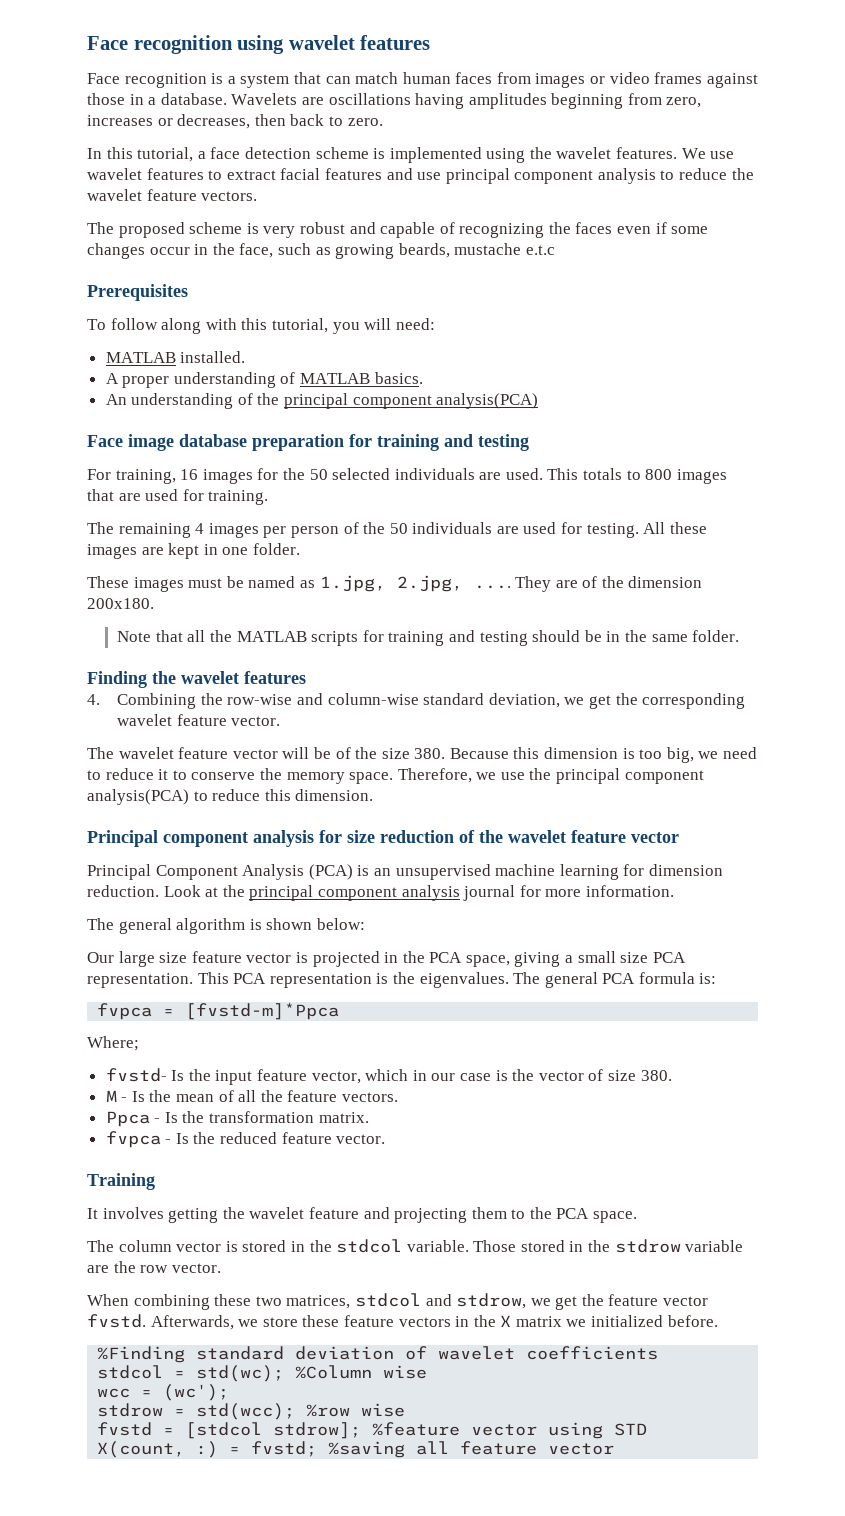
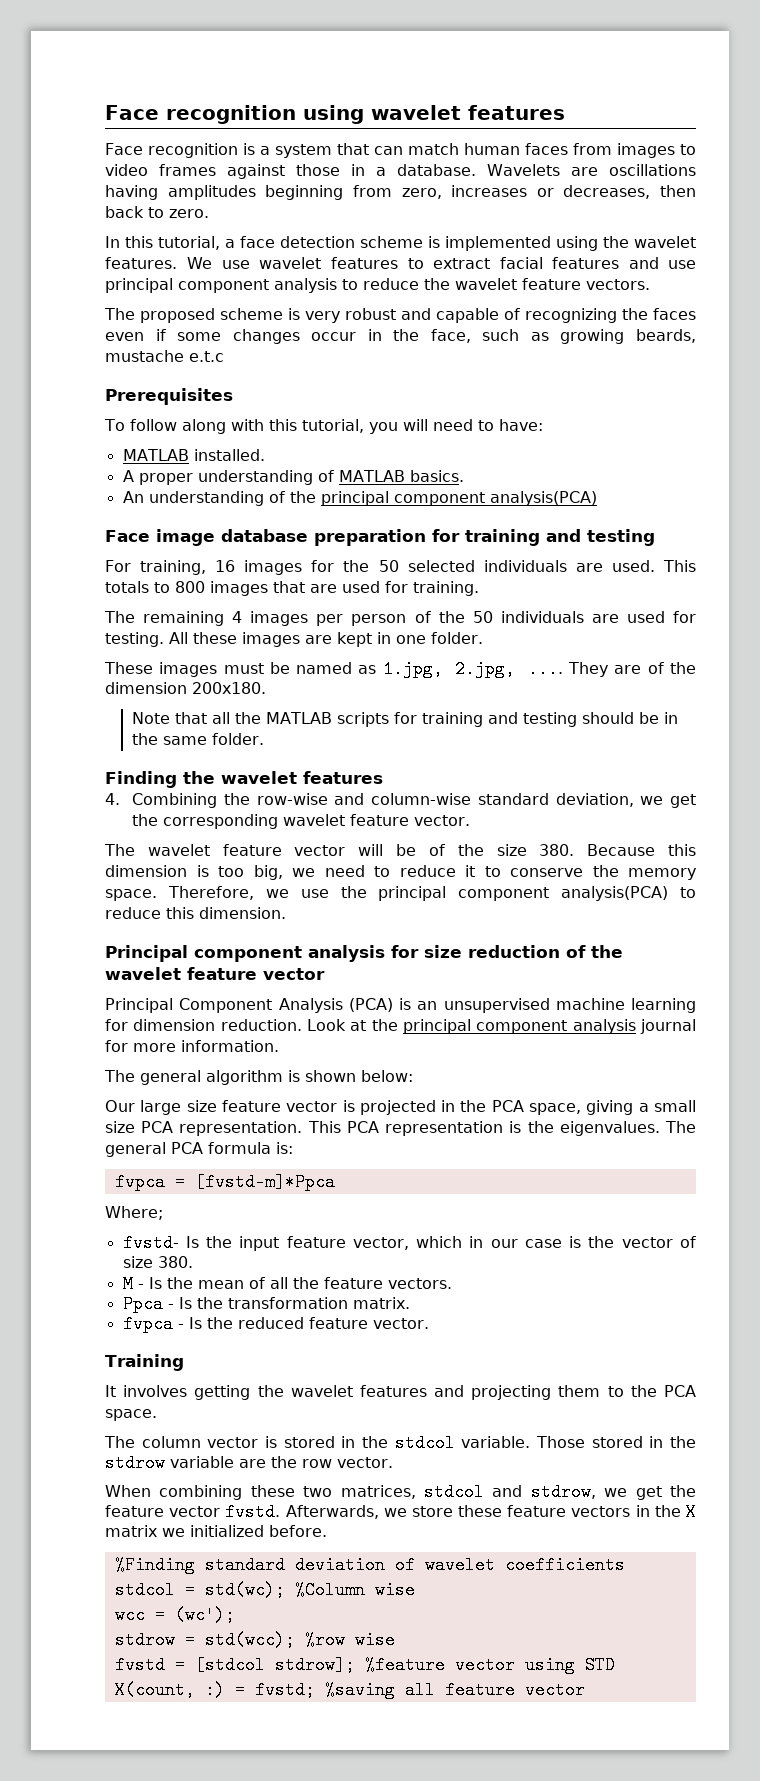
[590,76,606,84] or -> [680,144,696,155] to
[395,318,435,330] need: -> [432,419,543,431] need to have:
[308,1207,359,1219] feature -> [359,1385,427,1397] features

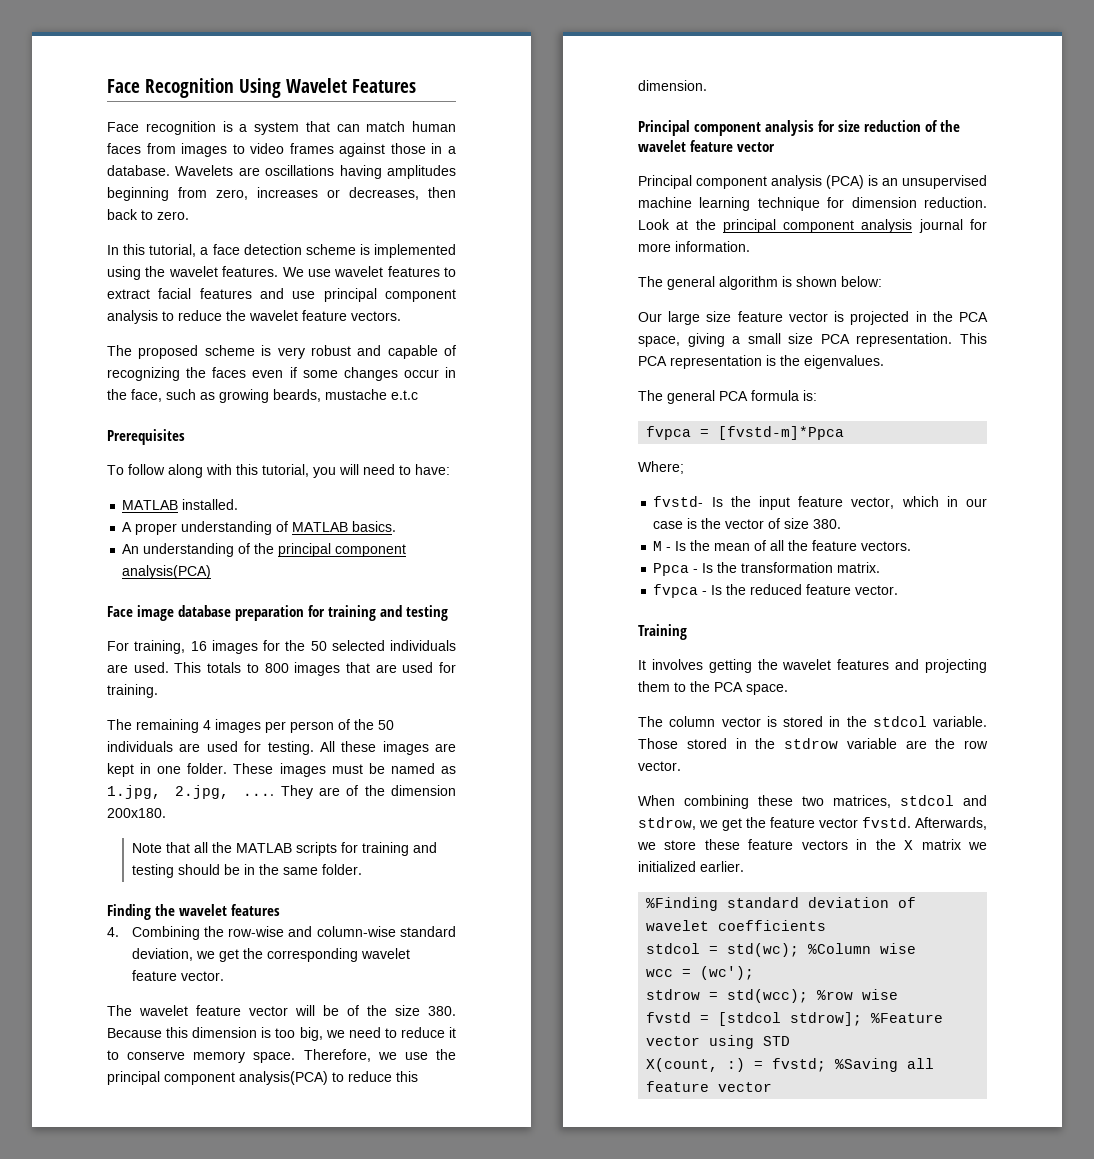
[105,105,565,124] Face recognition using wavelet features -> [107,78,416,98] Face Recognition Using Wavelet Features
(483, 638) // -> (228, 768) none
[592,865,619,877] the -> (186, 1055) none
[179,998,343,1013] Component Analysis -> [696,175,822,189] component analysis
(696, 1005) none -> [757,197,820,211] technique
(660, 1128) none -> (884, 362) //
[269,1525,327,1537] before. -> [700,861,744,872] earlier.
[364,1656,445,1674] %feature -> [871,1013,944,1023] %Feature
[324,1681,395,1699] %saving -> [835,1058,899,1072] %Saving

